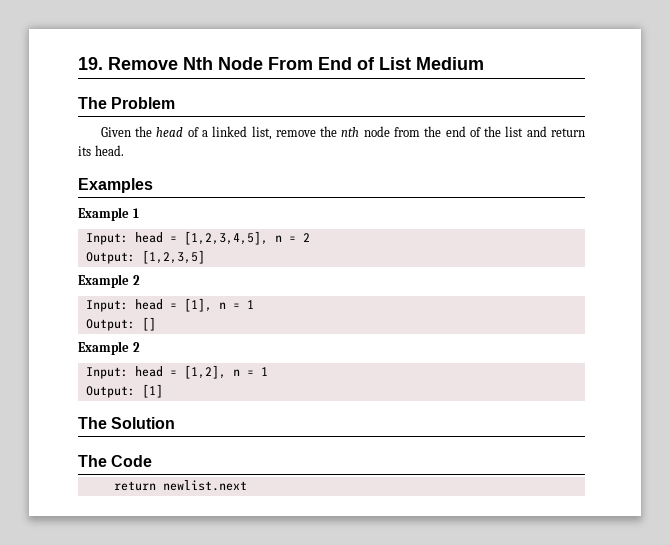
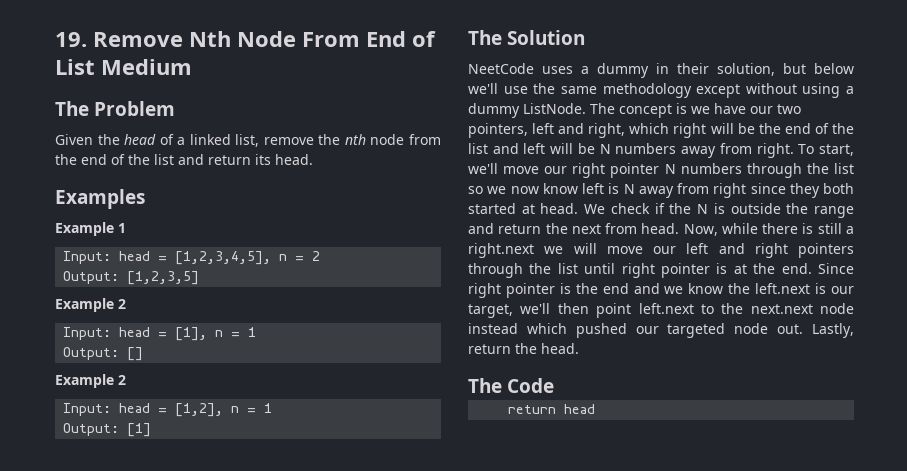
(176, 423) none -> [468,63,854,78] [468,83,854,98] [468,103,801,118] [468,123,854,138] [468,143,854,158] [468,163,854,178] [468,183,854,198] [468,203,854,218] [468,223,854,236] [468,243,854,258] [468,263,854,278] [468,283,854,298] [468,303,854,318] [468,323,854,338] [468,343,579,354] // NeetCode uses a dummy in their solution, but below we'll use the same methodology except without using a dummy ListNode. The concept is we have our two pointers, left and right, which right will be the end of the list and left will be N numbers away from right. To start, we'll move our right pointer N numbers through the list so we now know left is N away from right since they both started at head. We check if the N is outside the range and return the next from head. Now, while there is still a right.next we will move our left and right pointers through the list until right pointer is at the end. Since right pointer is the end and we know the left.next is our target, we'll then point left.next to the next.next node instead which pushed our targeted node out. Lastly, return the head.
[162,480,247,491] newlist.next -> [564,404,596,414] head

